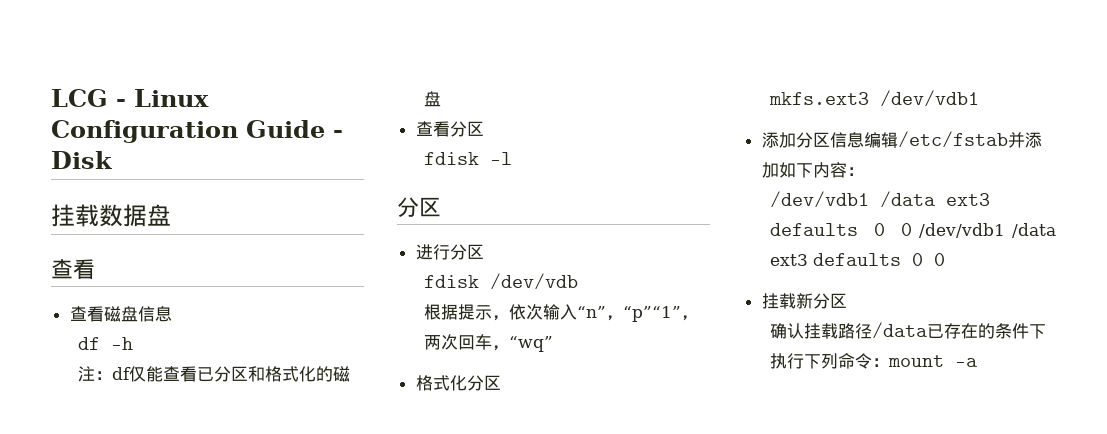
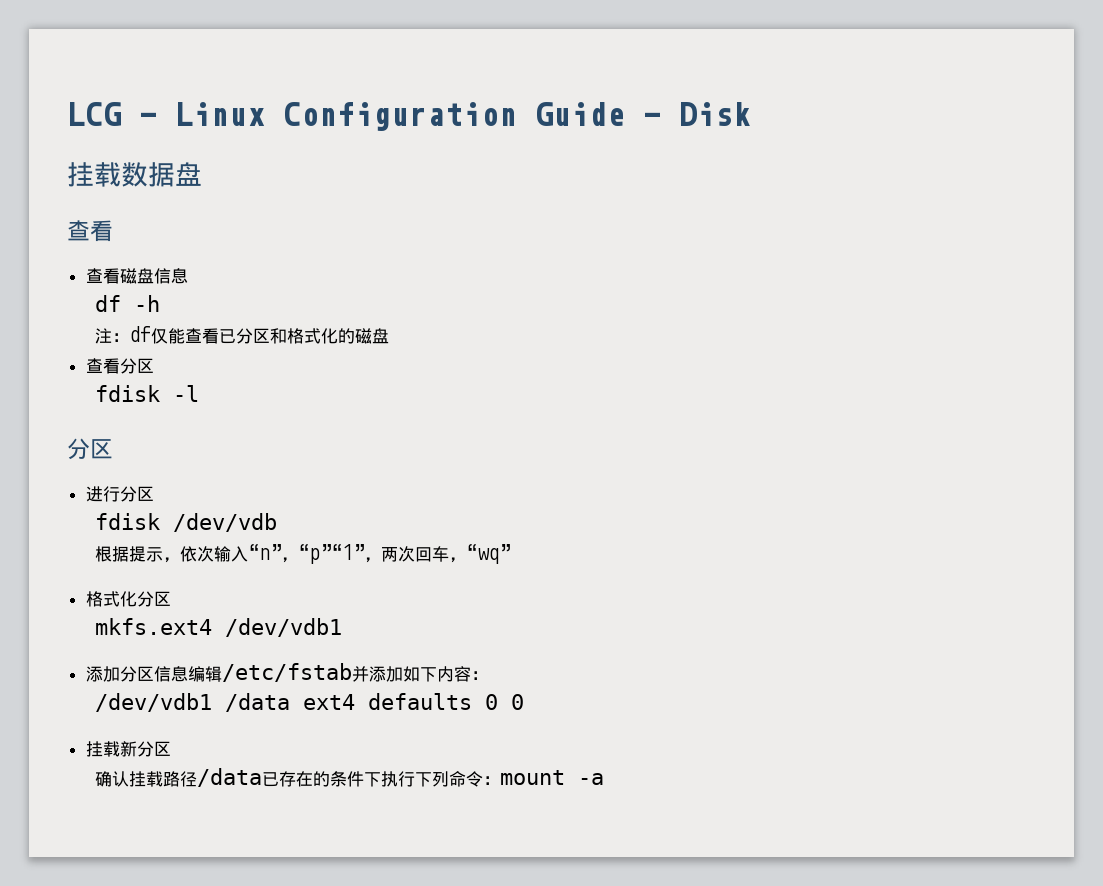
[768,92,869,105] mkfs.ext3 -> [94,618,212,635] mkfs.ext4
[945,193,990,206] [769,223,1056,238] [769,254,808,266] ext3 defaults 0 0 /dev/vdb1 /data ext3 -> [302,694,355,710] ext4

